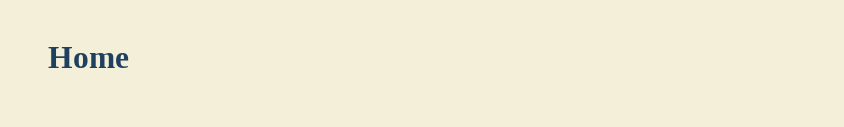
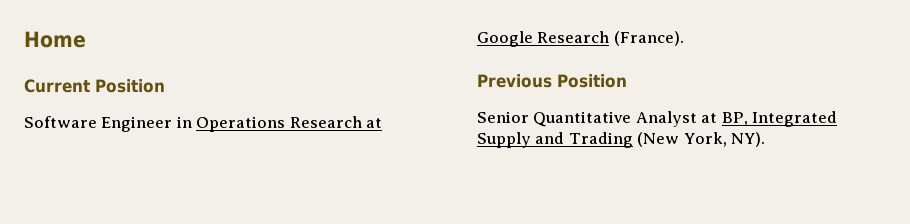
(129, 57) none -> [24,79,165,93] [24,116,383,132] [477,31,684,47] [477,74,627,88] [477,111,838,127] [477,132,766,148] // Current Position // Software Engineer in Operations Research at Google Research (France). // Previous Position // Senior Quantitative Analyst at BP, Integrated Supply and Trading (New York, NY).

